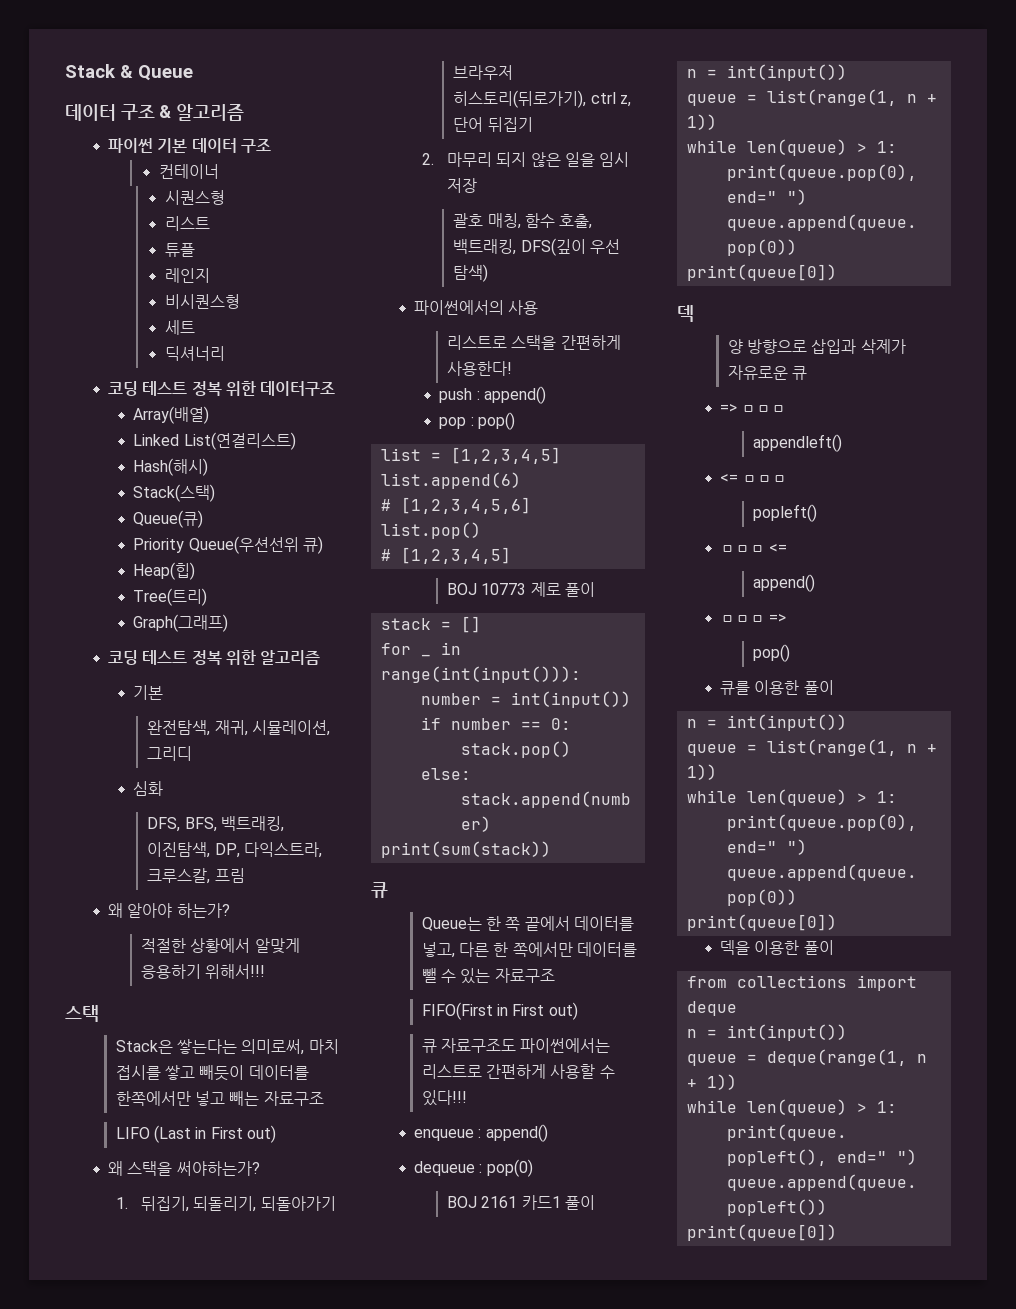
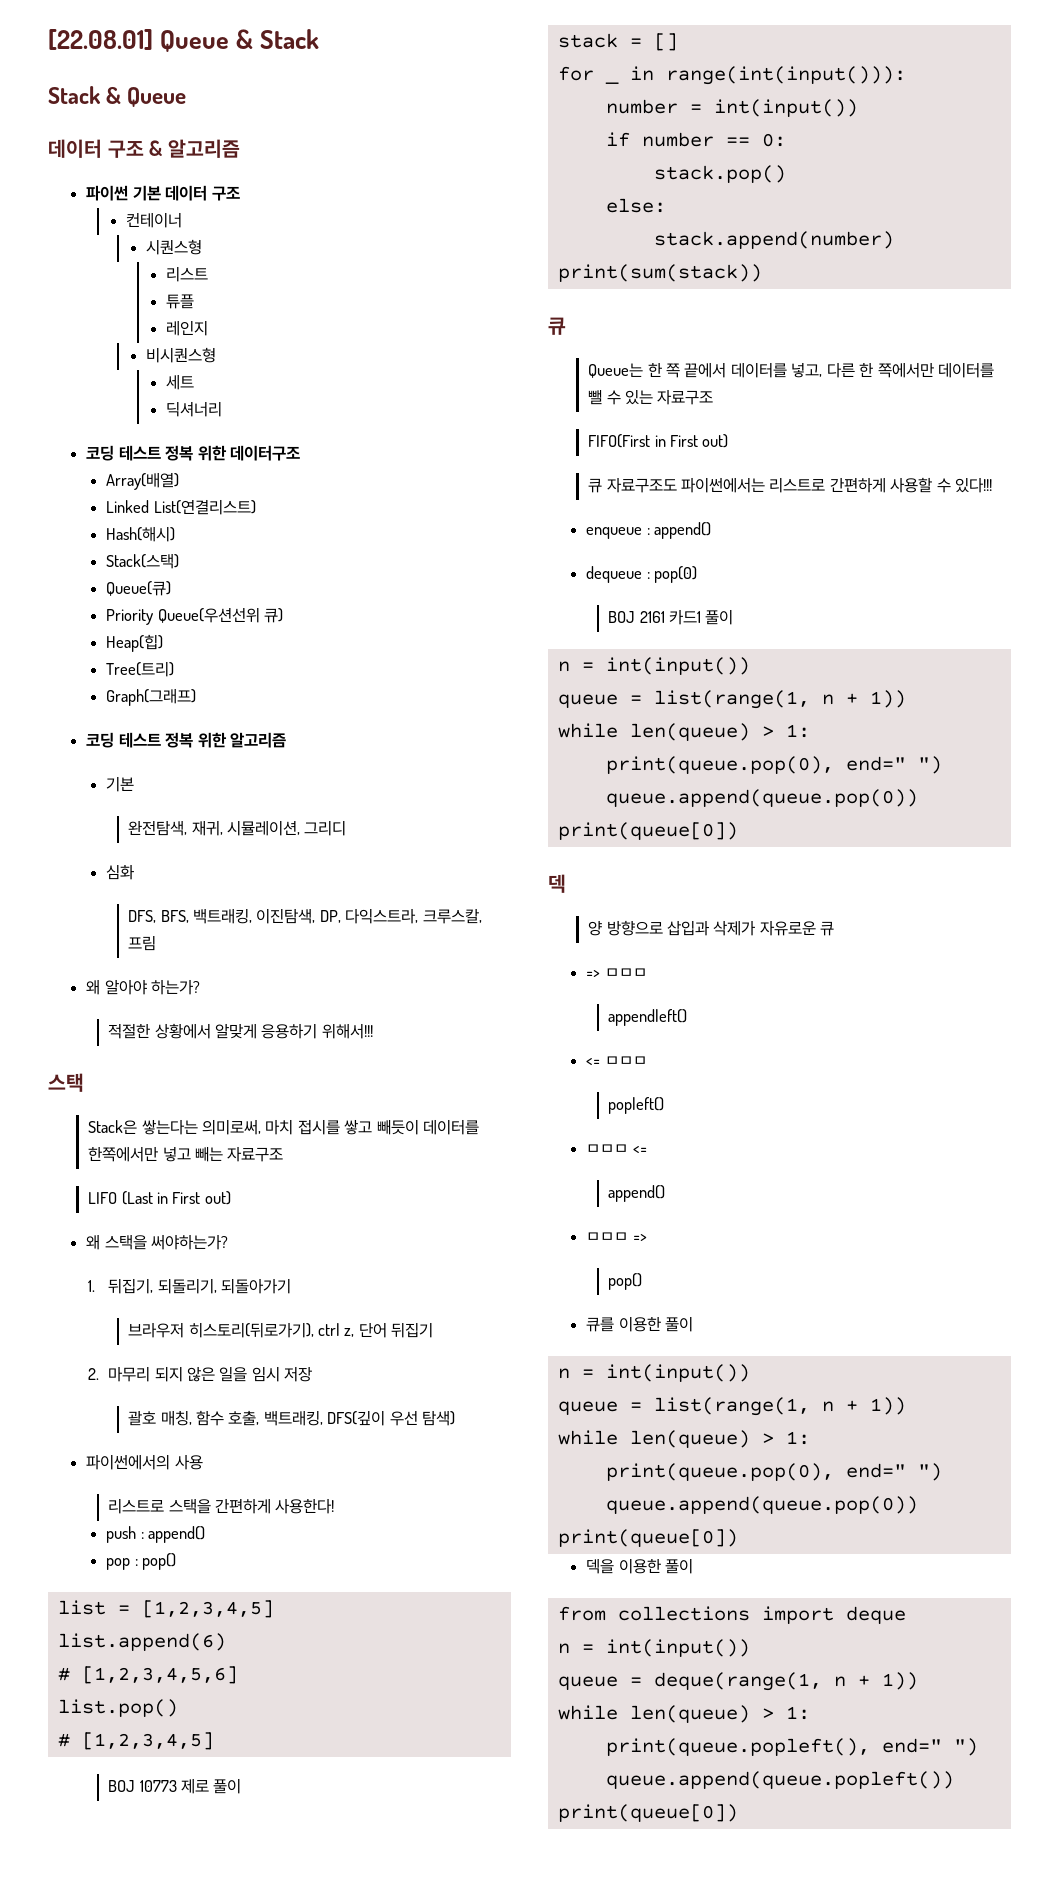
(65, 71) none -> [48,29,320,52] [22.08.01] Queue & Stack //

